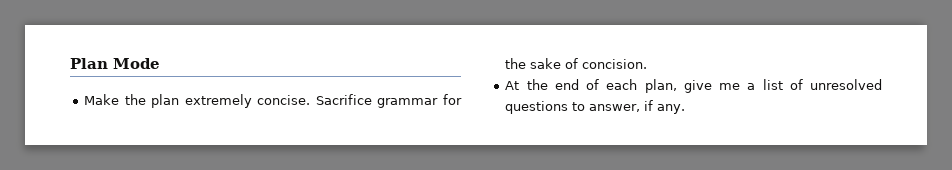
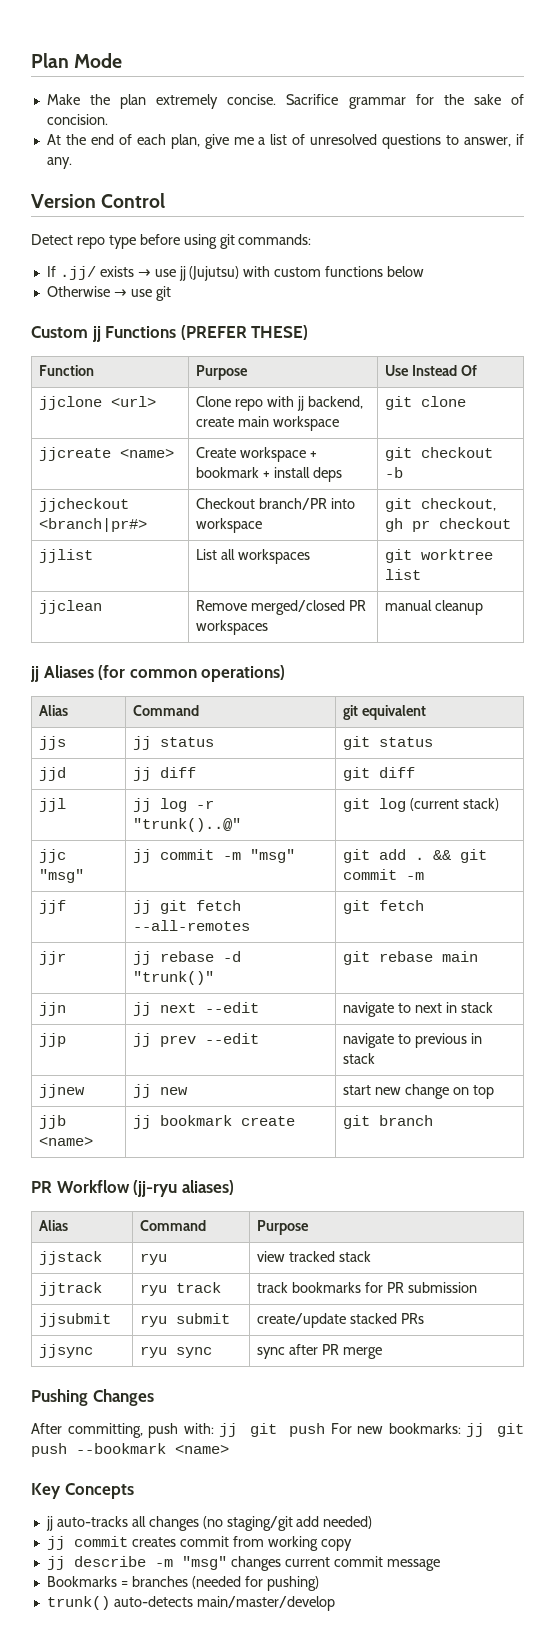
(686, 109) none -> [31,193,166,208] [31,234,312,249] [46,266,425,281] [46,286,171,301] [31,325,309,342] [39,365,95,376] [196,365,249,380] [385,365,478,376] [39,396,157,410] [196,396,363,411] [196,416,340,431] [385,396,467,410] [39,447,175,461] [196,447,318,462] [196,467,342,482] [385,447,494,461] [385,467,404,478] [39,498,130,512] [39,518,148,532] [196,498,356,510] [196,518,263,533] [385,498,497,512] [385,518,512,532] [39,549,94,563] [196,549,311,564] [385,549,494,563] [385,569,422,580] [39,600,103,614] [196,600,367,615] [196,620,269,635] [385,600,484,615] [30,665,286,682] [39,705,69,716] [133,705,200,716] [343,705,427,720] [39,736,67,750] [133,736,215,750] [343,736,434,750] [39,767,67,781] [133,767,197,781] [343,767,416,781] [39,798,67,812] [133,798,215,812] [133,818,242,832] [343,798,500,812] [39,849,67,863] [39,869,85,883] [133,849,296,863] [343,849,488,863] [343,869,425,880] [39,900,67,914] [133,900,242,914] [133,920,251,931] [343,900,425,914] [39,951,67,965] [133,951,242,965] [133,971,215,985] [343,951,479,965] [39,1002,67,1016] [133,1002,260,1016] [343,1002,493,1017] [39,1033,67,1047] [133,1033,260,1047] [343,1033,482,1048] [343,1053,376,1064] [39,1084,86,1098] [133,1084,189,1098] [343,1084,494,1099] [39,1115,67,1129] [39,1136,94,1146] [133,1115,296,1129] [343,1115,434,1129] [31,1180,234,1197] [39,1220,69,1231] [140,1220,207,1231] [257,1220,310,1235] [39,1251,103,1265] [140,1253,168,1265] [257,1251,372,1262] [39,1282,103,1296] [140,1282,222,1296] [257,1282,477,1293] [39,1313,112,1327] [140,1313,231,1327] [257,1313,425,1328] [39,1344,94,1358] [140,1346,213,1358] [257,1344,382,1359] [31,1389,154,1406] [31,1423,524,1438] [31,1443,229,1457] [31,1483,134,1499] [45,1516,373,1531] [46,1536,352,1551] [46,1556,440,1571] [46,1576,319,1591] [46,1596,335,1611] // Version Control // Detect repo type before using git commands: // If .jj/ exists → use jj (Jujutsu) with custom functions below // Otherwise → use git // Custom jj Functions (PREFER THESE) // Function | Purpose | Use Instead Of // jjclone <url> | Clone repo with jj backend, create main workspace | git clone // jjcreate <name> | Create workspace + bookmark + install deps | git checkout -b // jjcheckout <branch|pr#> | Checkout branch/PR into workspace | git checkout, gh pr checkout // jjlist | List all workspaces | git worktree list // jjclean | Remove merged/closed PR workspaces | manual cleanup // jj Aliases (for common operations) // Alias | Command | git equivalent // jjs | jj status | git status // jjd | jj diff | git diff // jjl | jj log -r "trunk()..@" | git log (current stack) // jjc "msg" | jj commit -m "msg" | git add . && git commit -m // jjf | jj git fetch --all-remotes | git fetch // jjr | jj rebase -d "trunk()" | git rebase main // jjn | jj next --edit | navigate to next in stack // jjp | jj prev --edit | navigate to previous in stack // jjnew | jj new | start new change on top // jjb <name> | jj bookmark create | git branch // PR Workflow (jj-ryu aliases) // Alias | Command | Purpose // jjstack | ryu | view tracked stack // jjtrack | ryu track | track bookmarks for PR submission // jjsubmit | ryu submit | create/update stacked PRs // jjsync | ryu sync | sync after PR merge // Pushing Changes // After committing, push with: jj git push For new bookmarks: jj git push --bookmark <name> // Key Concepts // jj auto-tracks all changes (no staging/git add needed) // jj commit creates commit from working copy // jj describe -m "msg" changes current commit message // Bookmarks = branches (needed for pushing) // trunk() auto-detects main/master/develop

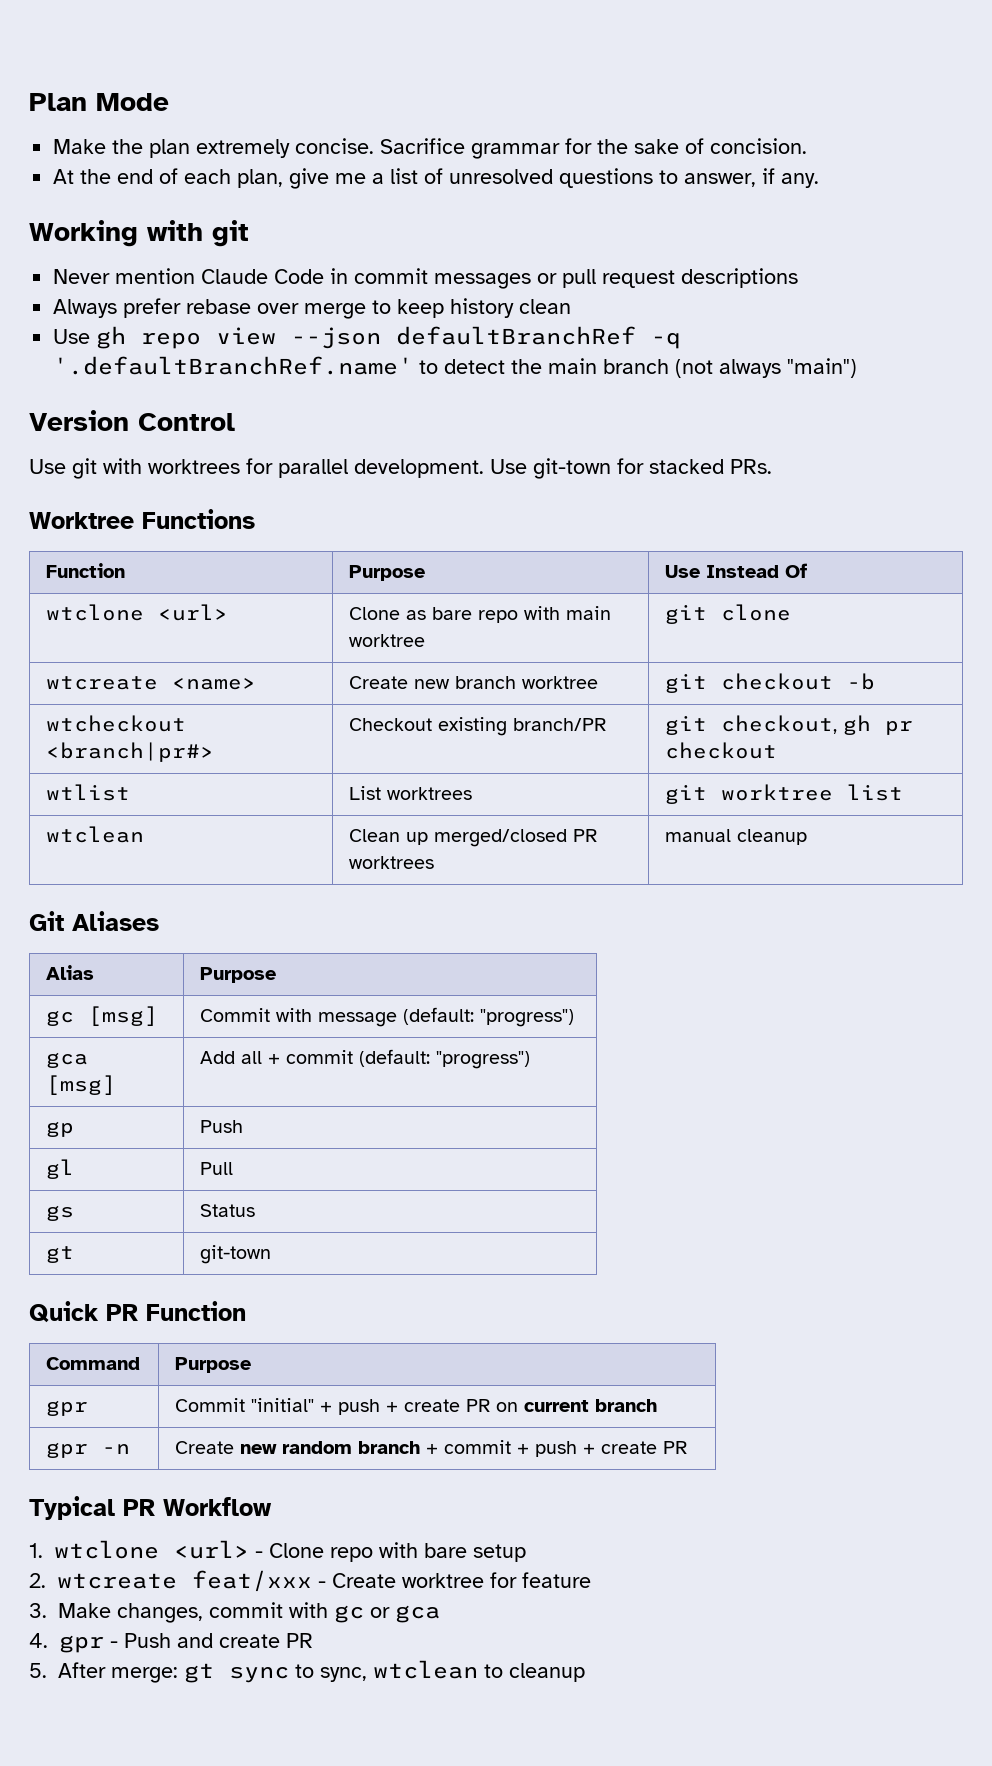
[31,193,166,208] [31,234,312,249] [46,266,425,281] [46,286,171,301] [31,326,101,342] Version Control // Detect repo type before using git commands: // If .jj/ exists → use jj (Jujutsu) with custom functions below // Otherwise → use git // Custom jj -> [29,220,249,247] [53,268,799,289] [53,298,572,319] [53,326,682,349] [53,356,858,378] [29,410,235,431] [29,458,772,479] [29,512,134,529] Working with git // Never mention Claude Code in commit messages or pull request descriptions // Always prefer rebase over merge to keep history clean // Use gh repo view --json defaultBranchRef -q '.defaultBranchRef.name' to detect the main branch (not always "main") // Version Control // Use git with worktrees for parallel development. Use git-town for stacked PRs. // Worktree
[180,325,309,340] (PREFER THESE) -> (255, 519) none
[39,396,103,410] jjclone -> [46,604,145,621] wtclone
[235,396,363,411] [196,416,340,431] repo with jj backend, create main workspace -> [406,606,612,623] [349,634,426,647] as bare repo with main worktree
[39,447,112,461] jjcreate -> [46,676,159,690] wtcreate
[240,447,318,462] [196,467,342,482] workspace + bookmark + install deps -> [414,676,599,689] new branch worktree
[39,498,130,512] jjcheckout -> [46,715,187,732] wtcheckout
(256, 503) none -> [438,717,508,736] existing
[331,498,356,509] [196,518,263,533] into workspace -> (607, 724) none
[39,549,94,563] jjlist -> [46,784,131,801] wtlist
[221,549,311,564] all workspaces -> [387,787,473,800] worktrees
[39,600,103,614] [196,600,248,611] jjclean | Remove -> [46,826,145,843] [349,829,429,845] wtclean | Clean up
[196,620,269,635] workspaces -> [349,856,435,869] worktrees
[30,666,39,682] jj -> [29,911,64,931] Git
[98,665,286,682] [39,705,69,716] [133,705,200,716] [343,705,427,720] [39,736,67,750] [133,736,215,750] [343,736,434,750] [39,767,67,781] [133,767,197,781] [343,767,416,781] [39,798,67,812] [133,798,215,812] [133,818,242,832] [343,798,500,812] [39,849,67,863] [39,869,85,883] [133,849,296,863] [343,849,488,863] [343,869,425,880] [39,900,67,914] [133,900,242,914] [133,920,251,931] [343,900,425,914] [39,951,67,965] [133,951,242,965] [133,971,215,985] [343,951,479,965] [39,1002,67,1016] [133,1002,260,1016] [343,1002,493,1017] [39,1033,67,1047] [133,1033,260,1047] [343,1033,482,1048] [343,1053,376,1064] [39,1084,86,1098] [133,1084,189,1098] [343,1084,494,1099] [39,1115,67,1129] [39,1136,94,1146] [133,1115,296,1129] [343,1115,434,1129] [31,1180,234,1197] [39,1220,69,1231] [140,1220,207,1231] [257,1220,310,1235] [39,1251,103,1265] [140,1253,168,1265] [257,1251,372,1262] [39,1282,103,1296] [140,1282,222,1296] [257,1282,477,1293] [39,1313,112,1327] [140,1313,231,1327] [257,1313,425,1328] [39,1344,94,1358] [140,1346,213,1358] [257,1344,382,1359] [31,1389,154,1406] [31,1423,524,1438] [31,1443,229,1457] [31,1483,134,1499] [45,1516,373,1531] [46,1536,352,1551] [46,1556,440,1571] [46,1576,319,1591] [46,1596,335,1611] (for common operations) // Alias | Command | git equivalent // jjs | jj status | git status // jjd | jj diff | git diff // jjl | jj log -r "trunk()..@" | git log (current stack) // jjc "msg" | jj commit -m "msg" | git add . && git commit -m // jjf | jj git fetch --all-remotes | git fetch // jjr | jj rebase -d "trunk()" | git rebase main // jjn | jj next --edit | navigate to next in stack // jjp | jj prev --edit | navigate to previous in stack // jjnew | jj new | start new change on top // jjb <name> | jj bookmark create | git branch // PR Workflow (jj-ryu aliases) // Alias | Command | Purpose // jjstack | ryu | view tracked stack // jjtrack | ryu track | track bookmarks for PR submission // jjsubmit | ryu submit | create/update stacked PRs // jjsync | ryu sync | sync after PR merge // Pushing Changes // After committing, push with: jj git push For new bookmarks: jj git push --bookmark <name> // Key Concepts // jj auto-tracks all changes (no staging/git add needed) // jj commit creates commit from working copy // jj describe -m "msg" changes current commit message // Bookmarks = branches (needed for pushing) // trunk() auto-detects main/master/develop -> [46,965,95,980] [200,967,277,983] [46,1006,159,1026] [200,1007,575,1027] [46,1052,89,1068] [46,1075,117,1095] [200,1049,531,1069] [46,1121,75,1137] [200,1120,244,1133] [46,1159,75,1179] [200,1162,234,1175] [46,1205,75,1221] [200,1204,256,1217] [46,1246,75,1263] [200,1245,272,1264] [29,1301,246,1323] [46,1357,141,1370] [175,1357,252,1373] [46,1400,89,1416] [175,1398,658,1415] [46,1442,131,1458] [175,1440,688,1457] [29,1496,272,1520] [29,1540,526,1562] [29,1570,591,1592] [29,1602,440,1623] [29,1633,313,1653] [29,1660,585,1683] // Alias | Purpose // gc [msg] | Commit with message (default: "progress") // gca [msg] | Add all + commit (default: "progress") // gp | Push // gl | Pull // gs | Status // gt | git-town // Quick PR Function // Command | Purpose // gpr | Commit "initial" + push + create PR on current branch // gpr -n | Create new random branch + commit + push + create PR // Typical PR Workflow // 1. wtclone <url> - Clone repo with bare setup // 2. wtcreate feat/xxx - Create worktree for feature // 3. Make changes, commit with gc or gca // 4. gpr - Push and create PR // 5. After merge: gt sync to sync, wtclean to cleanup

